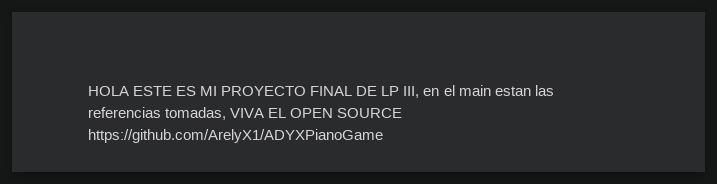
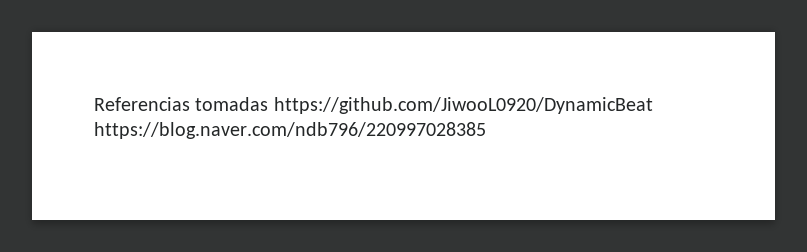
[88,85,554,98] [88,107,403,120] [88,129,383,143] HOLA ESTE ES MI PROYECTO FINAL DE LP III, en el main estan las referencias tomadas, VIVA EL OPEN SOURCE https://github.com/ArelyX1/ADYXPianoGame -> [94,97,653,114] [94,122,486,139] Referencias tomadas https://github.com/JiwooL0920/DynamicBeat https://blog.naver.com/ndb796/220997028385

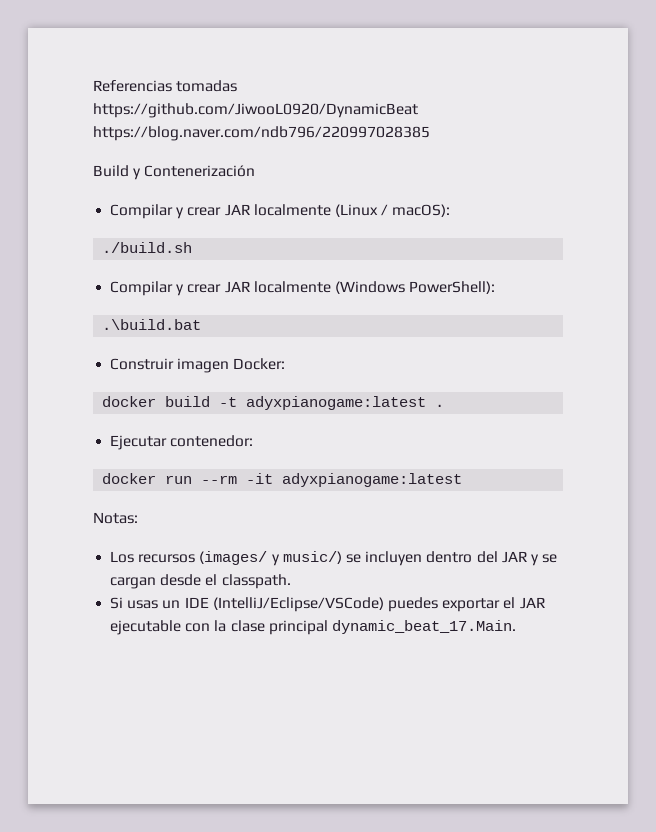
(486, 130) none -> [93,165,256,180] [110,204,451,219] [102,242,193,253] [110,281,496,296] [102,319,202,330] [110,358,286,373] [102,396,445,410] [110,435,254,450] [102,473,463,487] [93,512,138,524] [110,551,558,566] [110,574,291,589] [110,597,545,612] [110,620,516,635] // Build y Contenerización // Compilar y crear JAR localmente (Linux / macOS): // ./build.sh // Compilar y crear JAR localmente (Windows PowerShell): // .\build.bat // Construir imagen Docker: // docker build -t adyxpianogame:latest . // Ejecutar contenedor: // docker run --rm -it adyxpianogame:latest // Notas: // Los recursos (images/ y music/) se incluyen dentro del JAR y se cargan desde el classpath. // Si usas un IDE (IntelliJ/Eclipse/VSCode) puedes exportar el JAR ejecutable con la clase principal dynamic_beat_17.Main.

